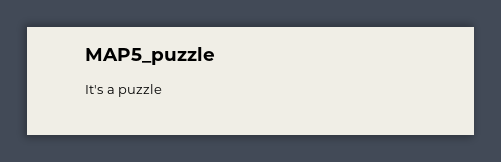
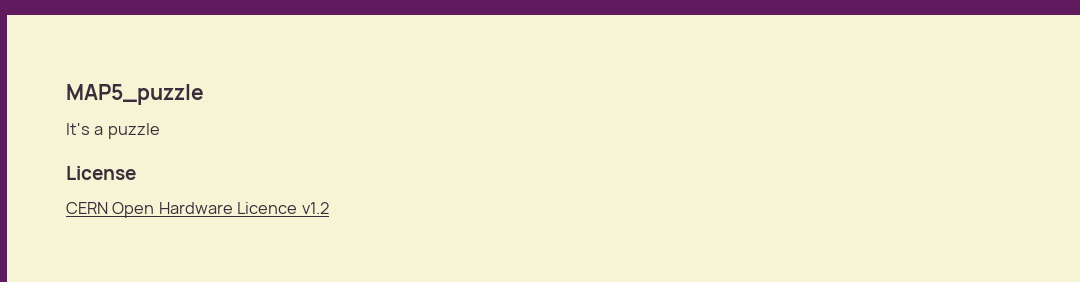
(163, 90) none -> [66,166,136,180] [66,202,329,218] // License // CERN Open Hardware Licence v1.2

